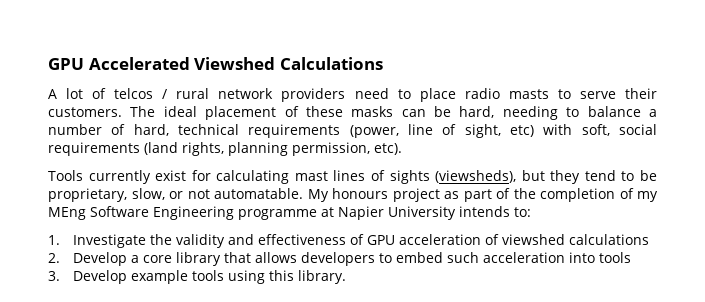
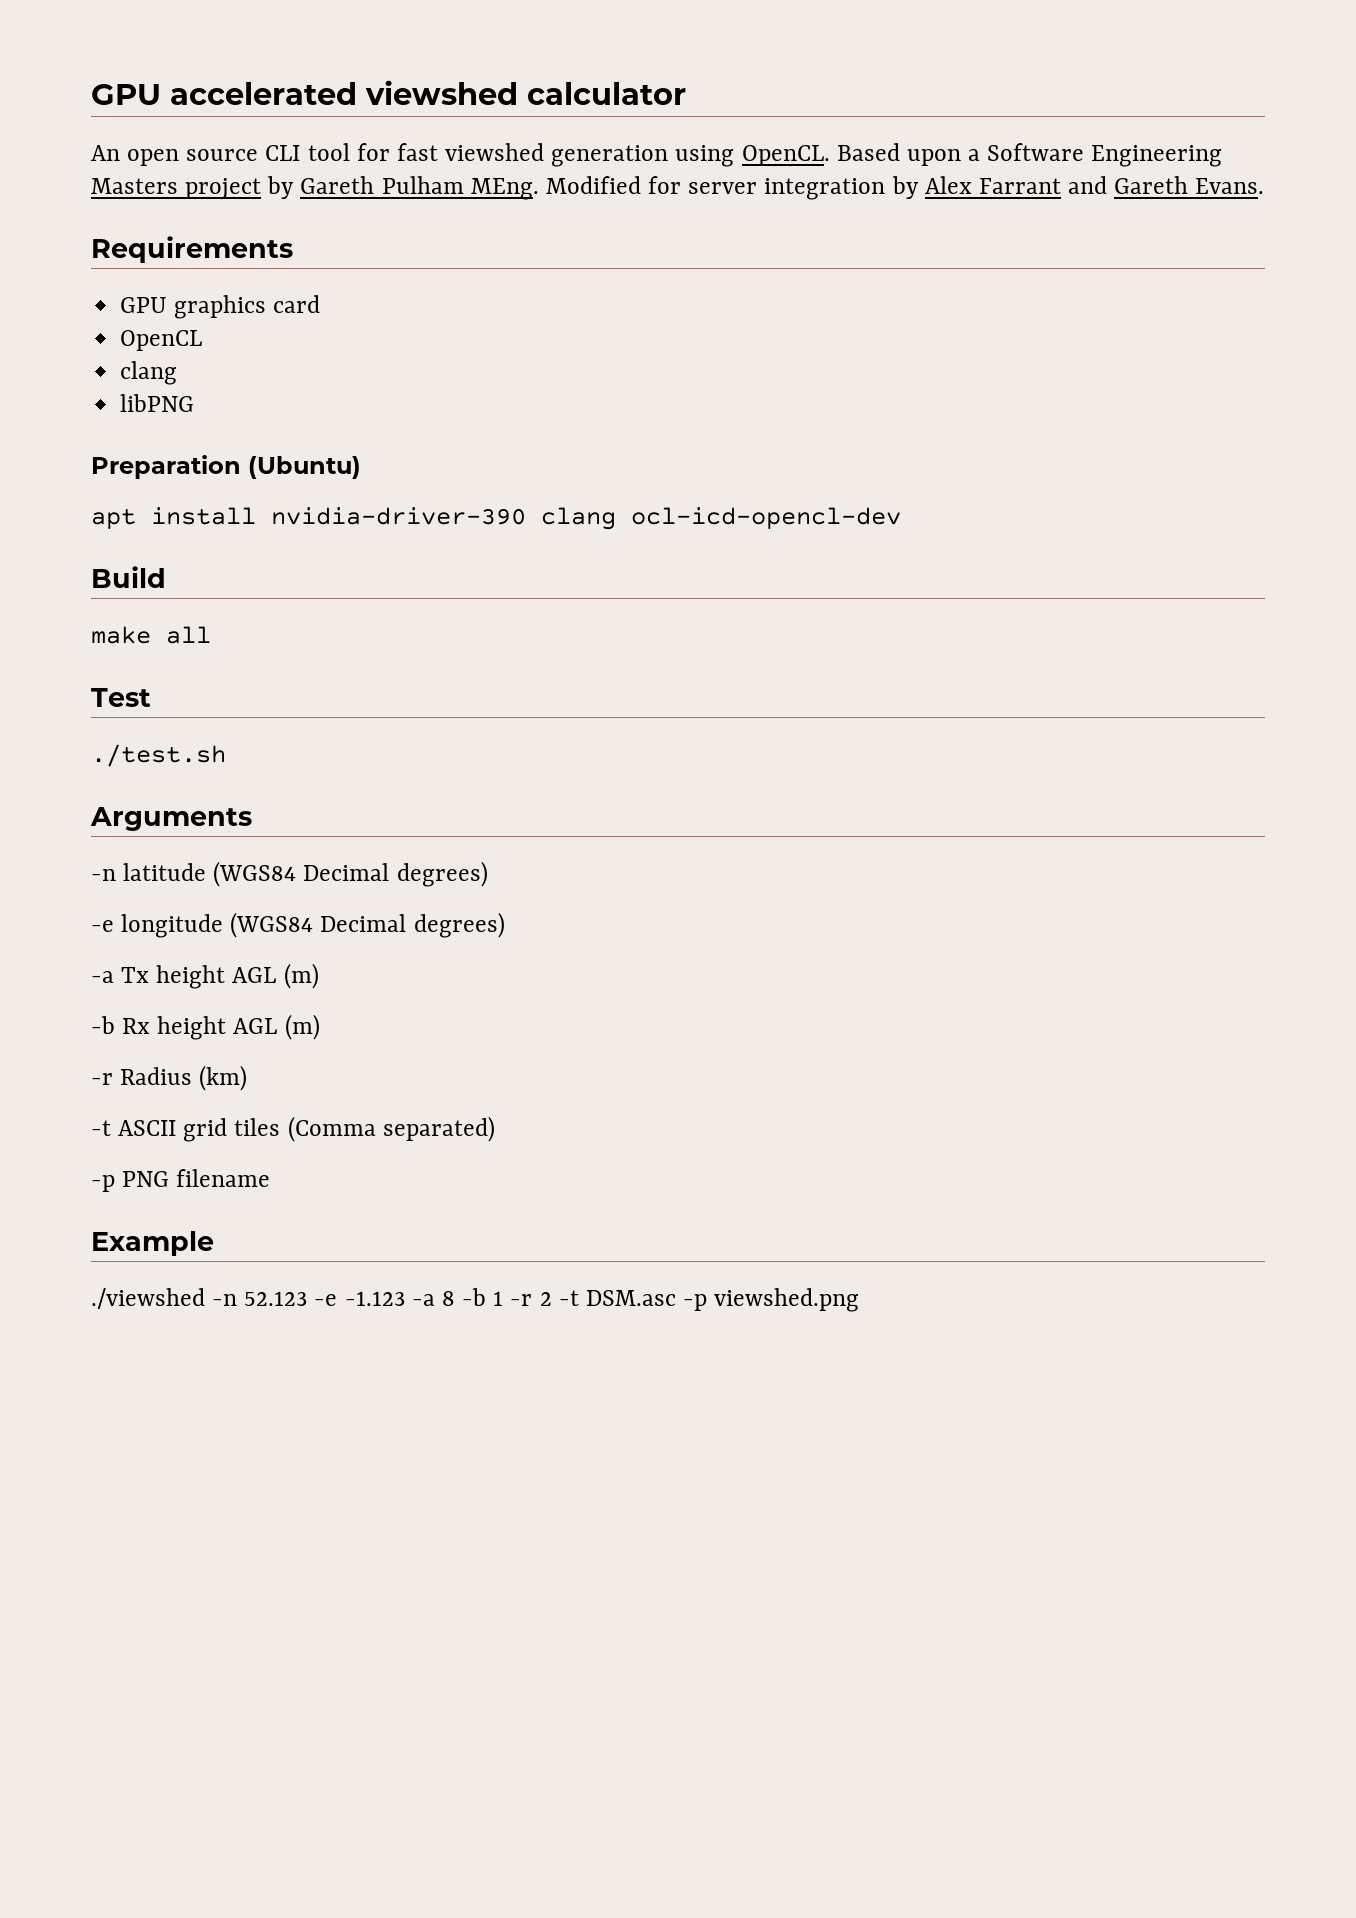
[48,57,383,70] [48,88,657,102] [48,106,657,120] [48,124,657,138] [48,142,402,156] [48,170,657,184] [48,188,658,202] [48,206,531,220] [48,234,649,248] [48,252,631,266] [48,270,346,284] GPU Accelerated Viewshed Calculations // A lot of telcos / rural network providers need to place radio masts to serve their customers. The ideal placement of these masks can be hard, needing to balance a number of hard, technical requirements (power, line of sight, etc) with soft, social requirements (land rights, planning permission, etc). // Tools currently exist for calculating mast lines of sights (viewsheds), but they tend to be proprietary, slow, or not automatable. My honours project as part of the completion of my MEng Software Engineering programme at Napier University intends to: // 1. Investigate the validity and effectiveness of GPU acceleration of viewshed calculations // 2. Develop a core library that allows developers to embed such acceleration into tools // 3. Develop example tools using this library. -> [91,80,686,105] [91,143,1223,167] [91,176,1265,200] [91,236,293,263] [120,295,321,319] [120,330,203,351] [120,361,178,385] [120,394,195,412] [91,455,361,479] [91,507,901,530] [91,566,166,588] [91,626,211,644] [91,688,151,707] [91,744,226,767] [90,807,252,831] [91,861,488,887] [91,912,505,938] [91,963,319,989] [91,1014,320,1040] [91,1065,248,1091] [91,1116,495,1142] [91,1169,271,1192] [91,1231,214,1256] [91,1288,860,1312] GPU accelerated viewshed calculator // An open source CLI tool for fast viewshed generation using OpenCL. Based upon a Software Engineering Masters project by Gareth Pulham MEng. Modified for server integration by Alex Farrant and Gareth Evans. // Requirements // GPU graphics card // OpenCL // clang // libPNG // Preparation (Ubuntu) // apt install nvidia-driver-390 clang ocl-icd-opencl-dev // Build // make all // Test // ./test.sh // Arguments // -n latitude (WGS84 Decimal degrees) // -e longitude (WGS84 Decimal degrees) // -a Tx height AGL (m) // -b Rx height AGL (m) // -r Radius (km) // -t ASCII grid tiles (Comma separated) // -p PNG filename // Example // ./viewshed -n 52.123 -e -1.123 -a 8 -b 1 -r 2 -t DSM.asc -p viewshed.png

